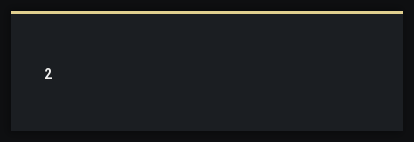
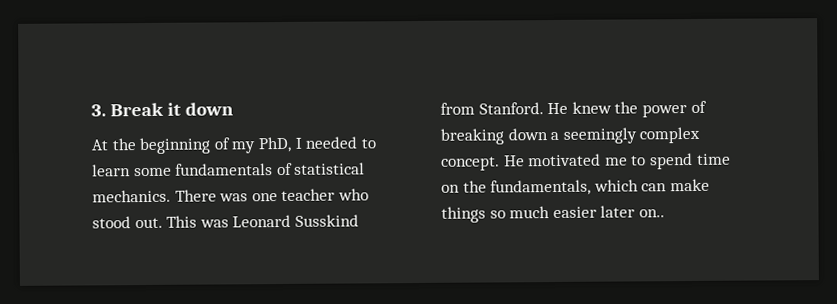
[44,68,52,79] 2 -> [91,102,234,117] [91,136,376,155] [92,162,366,177] [92,188,369,203] [92,214,359,229] [440,100,707,118] [440,126,701,145] [441,152,731,171] [441,178,710,196] [441,205,665,223] 3. Break it down // At the beginning of my PhD, I needed to learn some fundamentals of statistical mechanics. There was one teacher who stood out. This was Leonard Susskind from Stanford. He knew the power of breaking down a seemingly complex concept. He motivated me to spend time on the fundamentals, which can make things so much easier later on..

